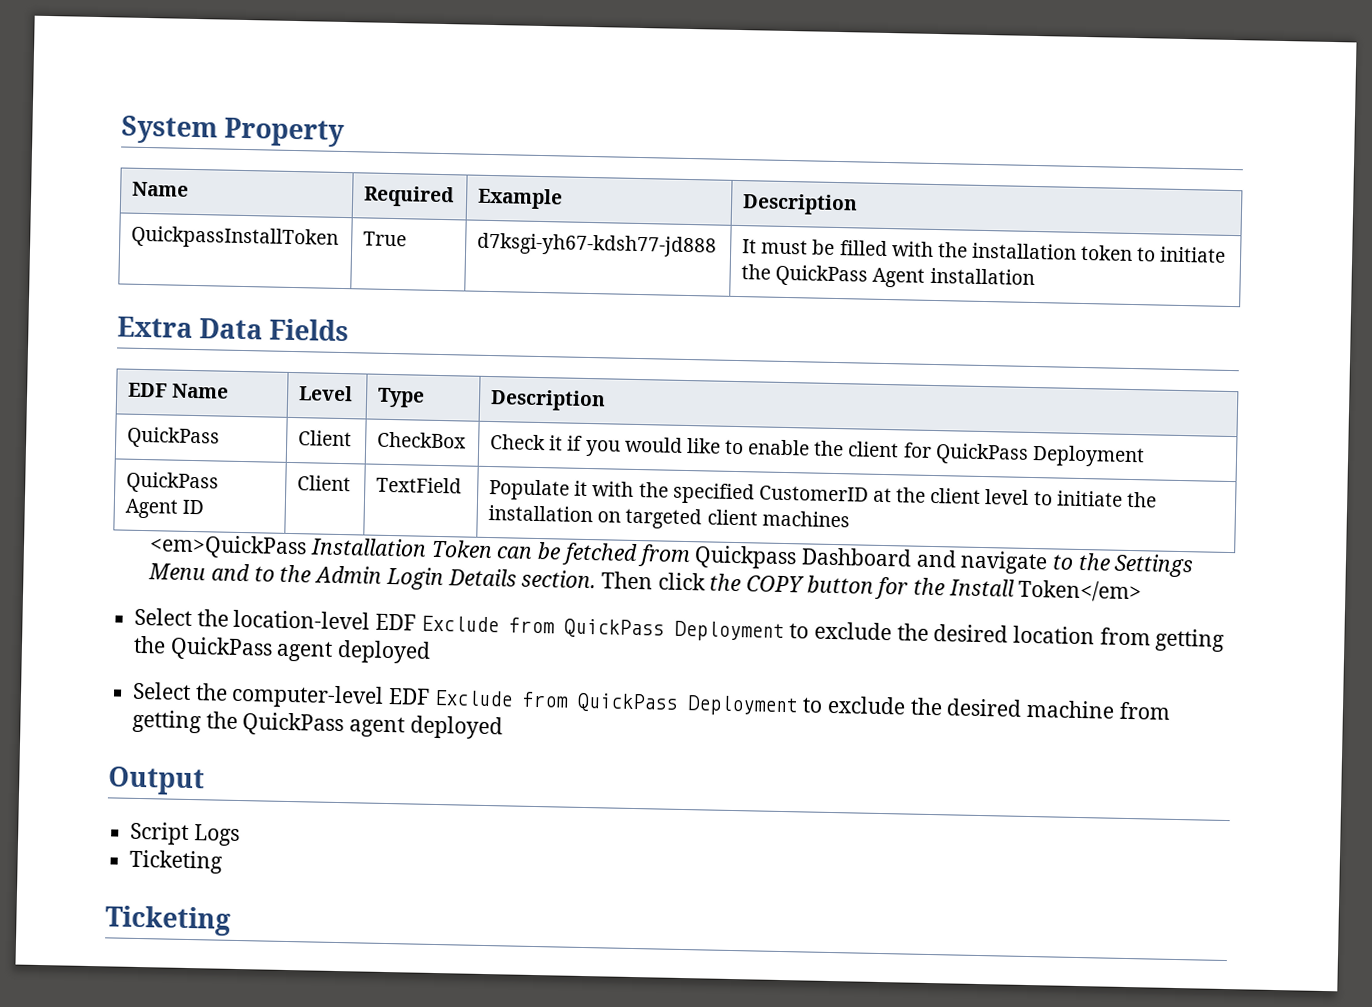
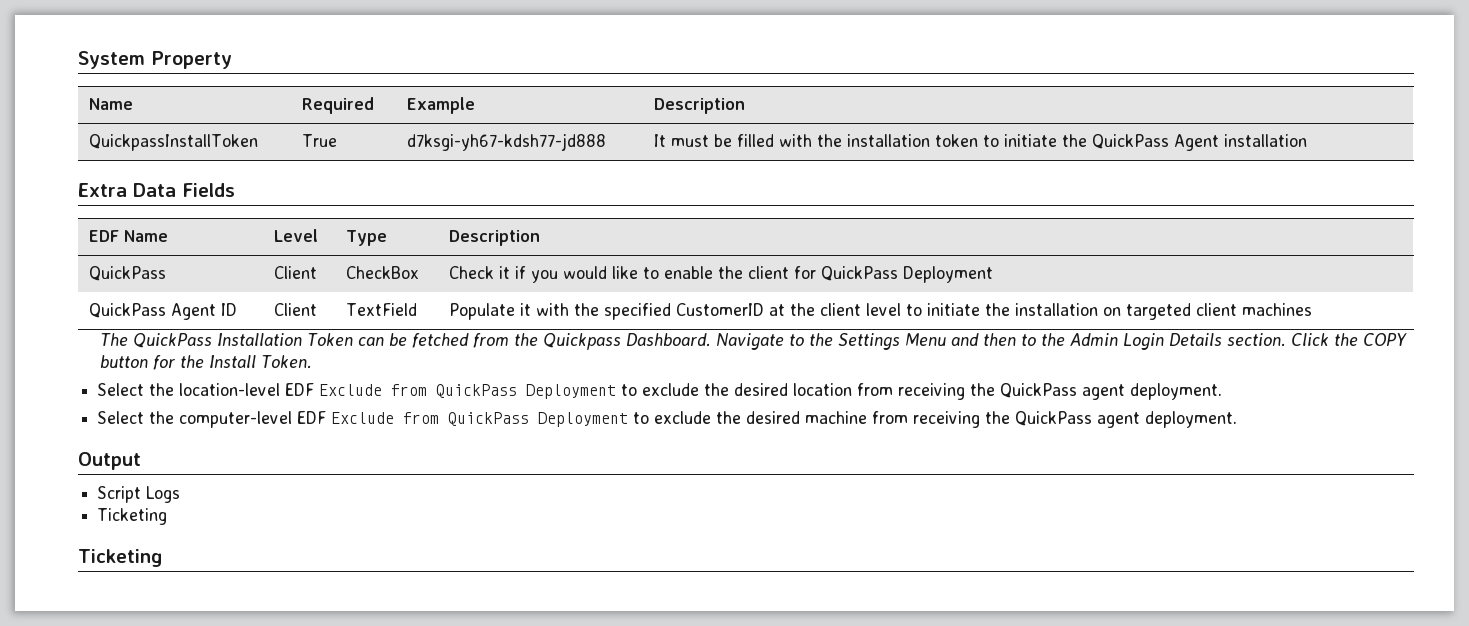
[149,534,308,560] <em>QuickPass -> [99,333,212,348] The QuickPass
[694,545,1049,575] Quickpass Dashboard and navigate -> [513,333,784,350] the Quickpass Dashboard. Navigate
(251, 572) none -> [982,333,1016,346] then
[600,571,706,591] Then click -> [1290,333,1329,346] Click
[1018,579,1143,603] Token</em> -> [260,355,312,369] Token.
[1155,628,1226,652] [133,635,432,664] getting the QuickPass agent deployed -> [898,383,1223,400] receiving the QuickPass agent deployment.
[132,709,503,740] getting the QuickPass agent deployed -> [913,411,1238,428] receiving the QuickPass agent deployment.

